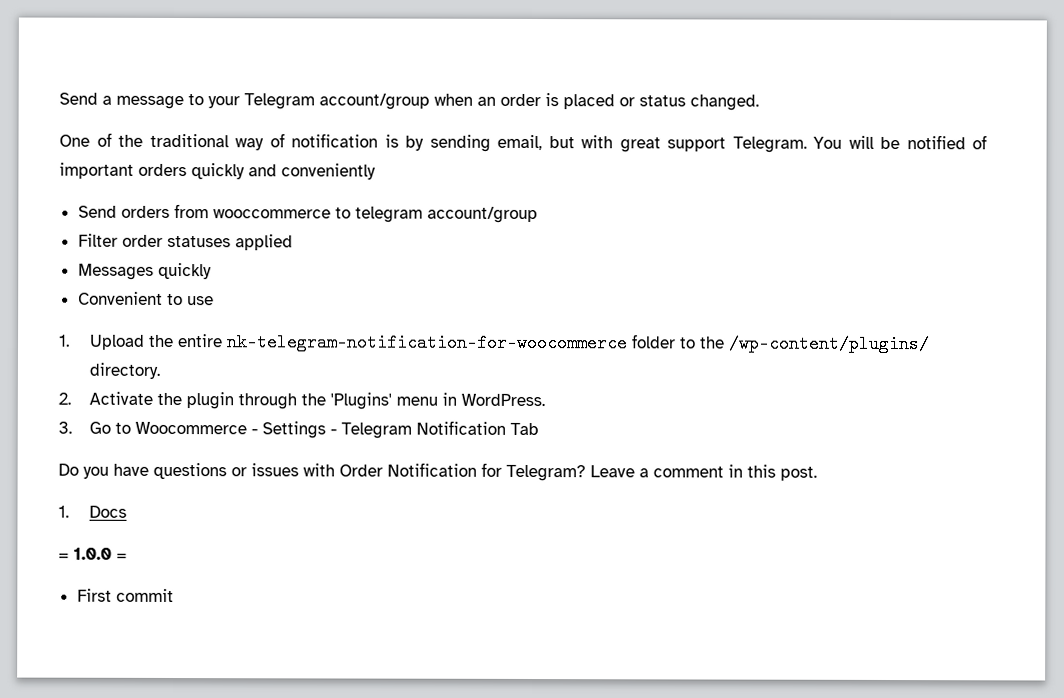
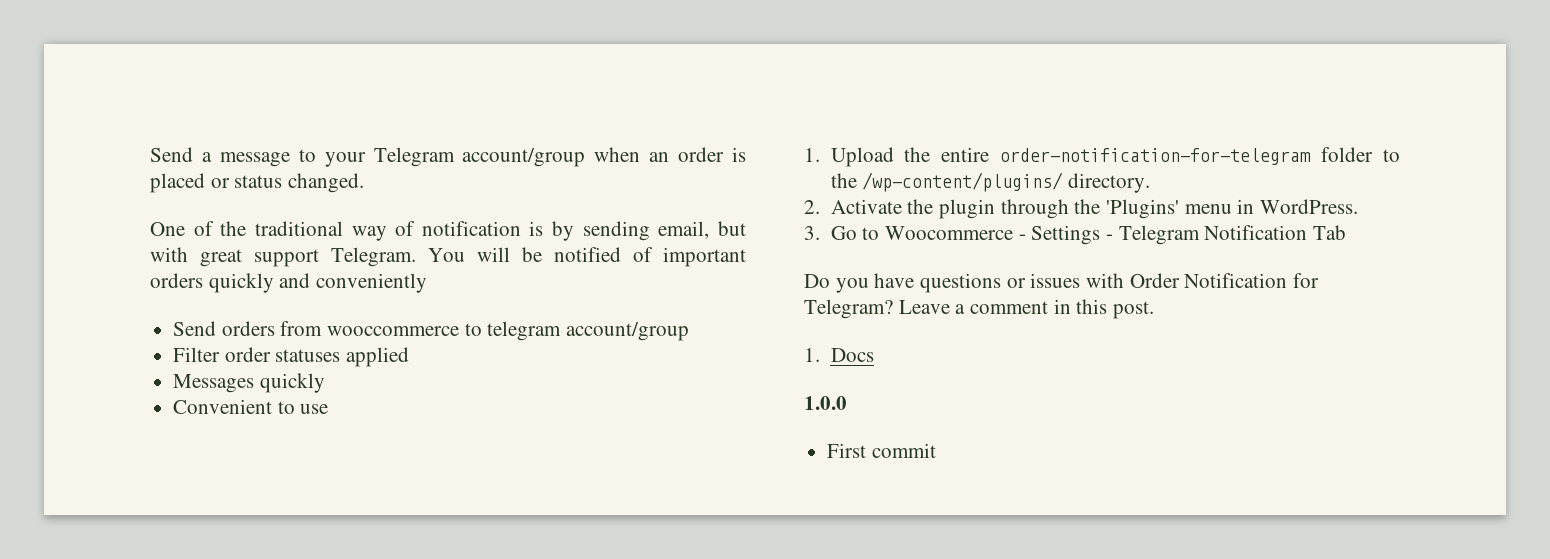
[225,333,628,353] nk-telegram-notification-for-woocommerce -> [1000,148,1312,165] order-notification-for-telegram
[58,552,69,560] = -> (874, 355) none
[116,552,127,560] = -> (847, 403) none

